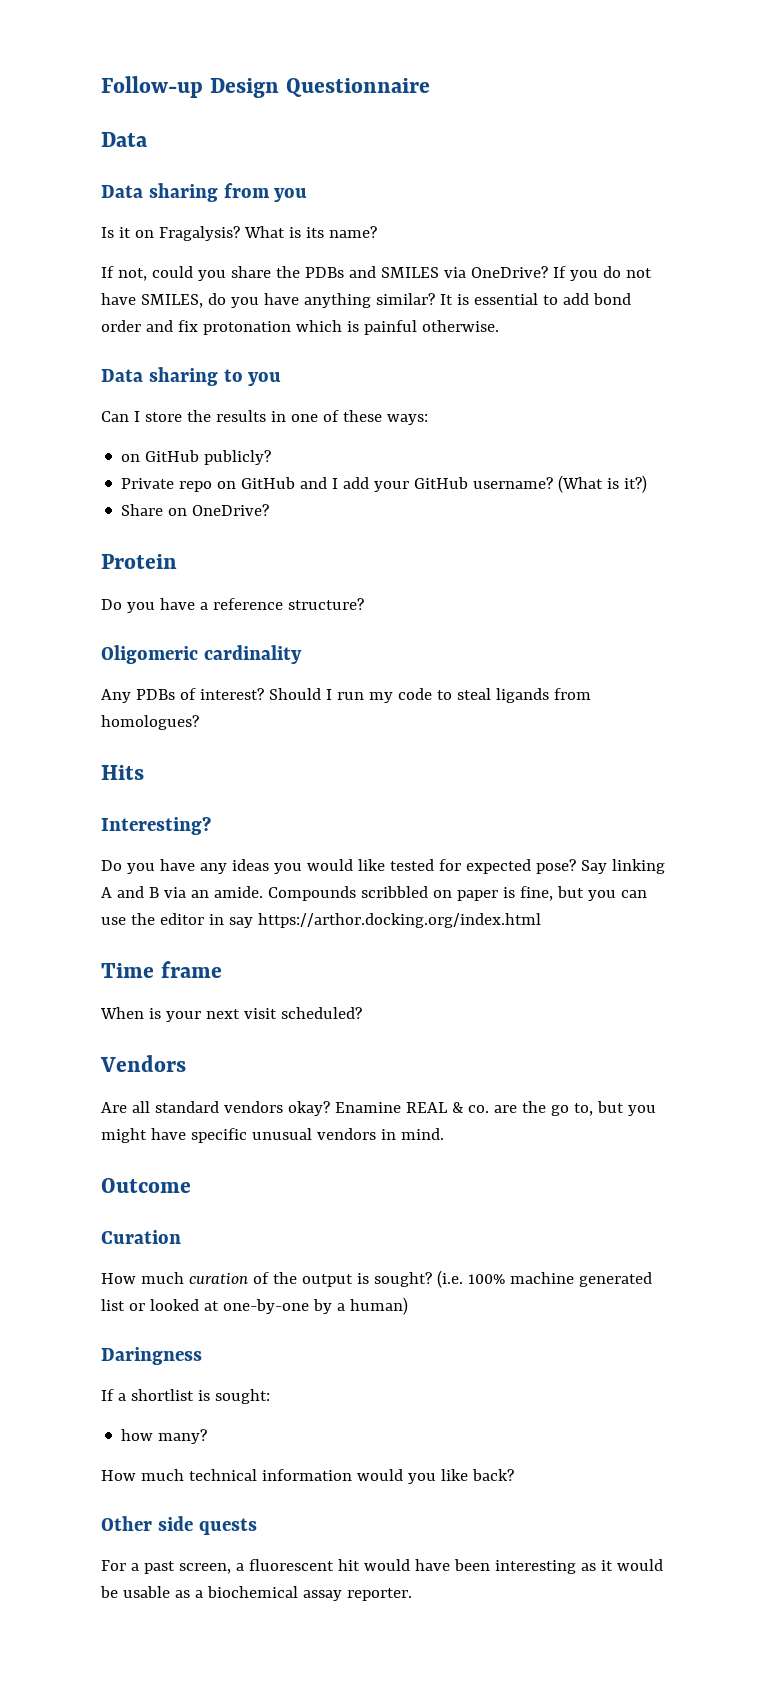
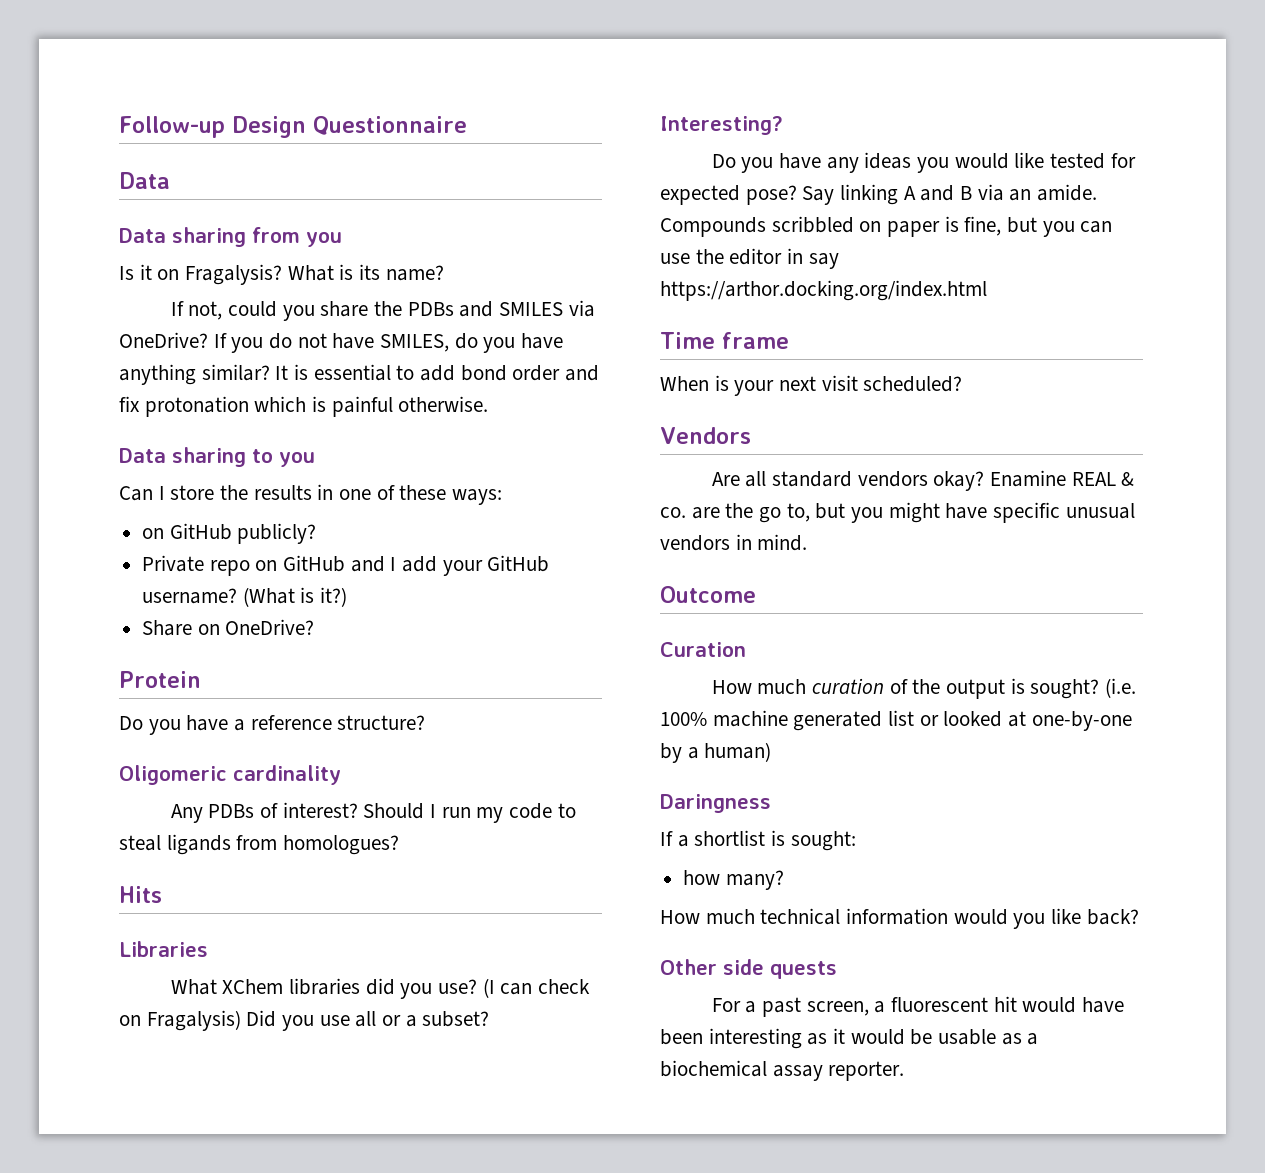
(144, 772) none -> [119,941,208,957] [170,978,590,999] [119,1010,490,1031] // Libraries // What XChem libraries did you use? (I can check on Fragalysis) Did you use all or a subset?

